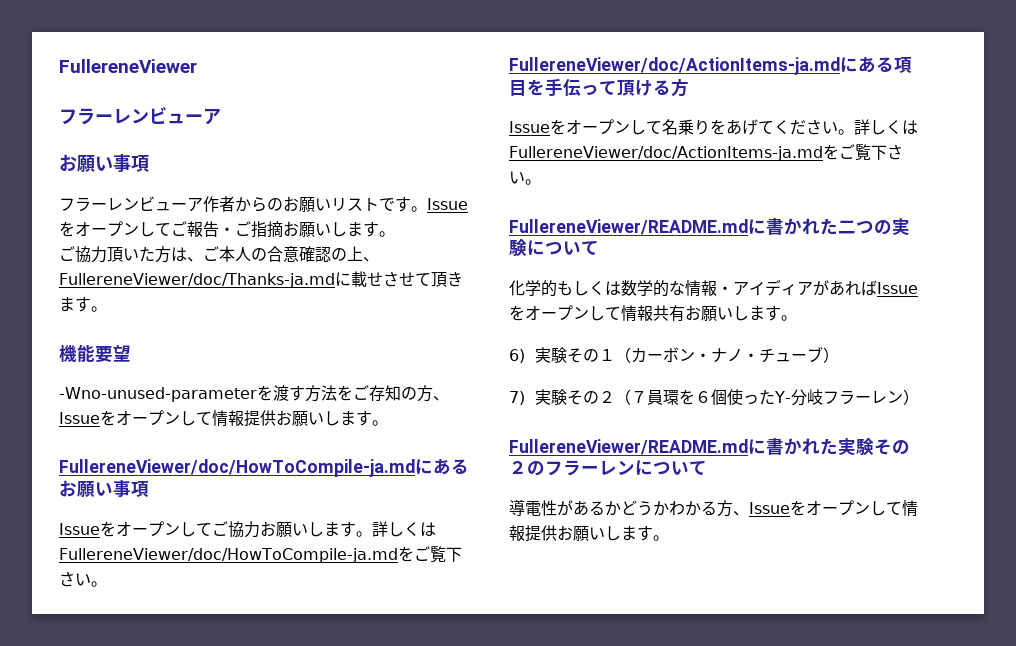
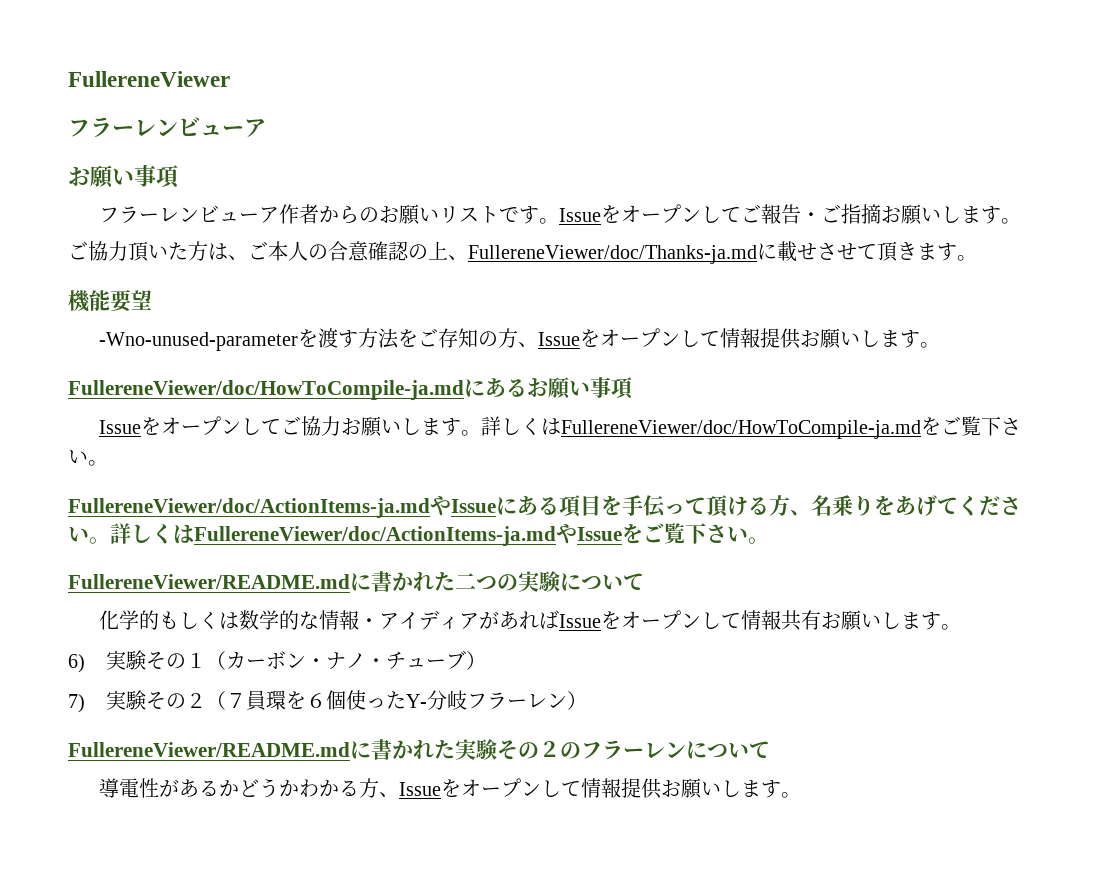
(840, 66) none -> [430,495,496,516] やIssue
[509,119,662,135] // Issueをオープンして -> [790,510,811,516] 、
(823, 153) none -> [556,523,622,544] やIssue

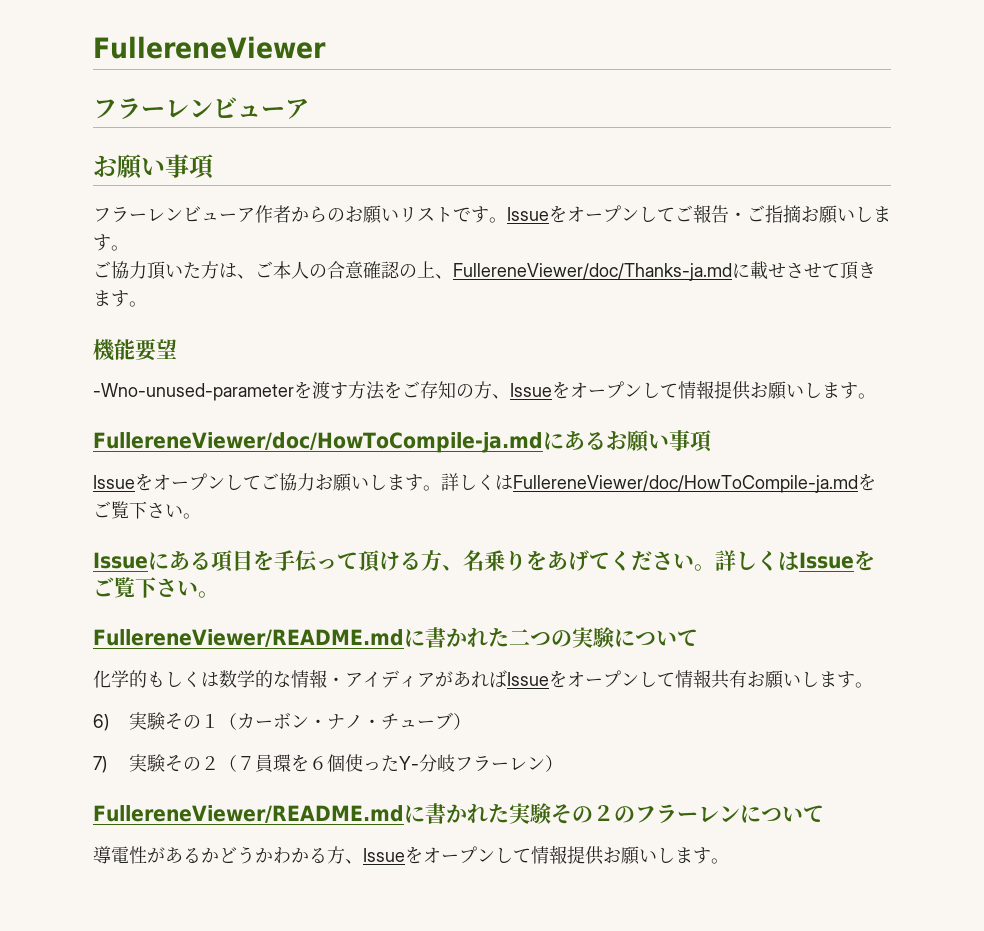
[68,495,451,518] FullereneViewer/doc/ActionItems-ja.mdや -> (201, 516) none
[194,523,577,546] FullereneViewer/doc/ActionItems-ja.mdや -> (799, 561) none

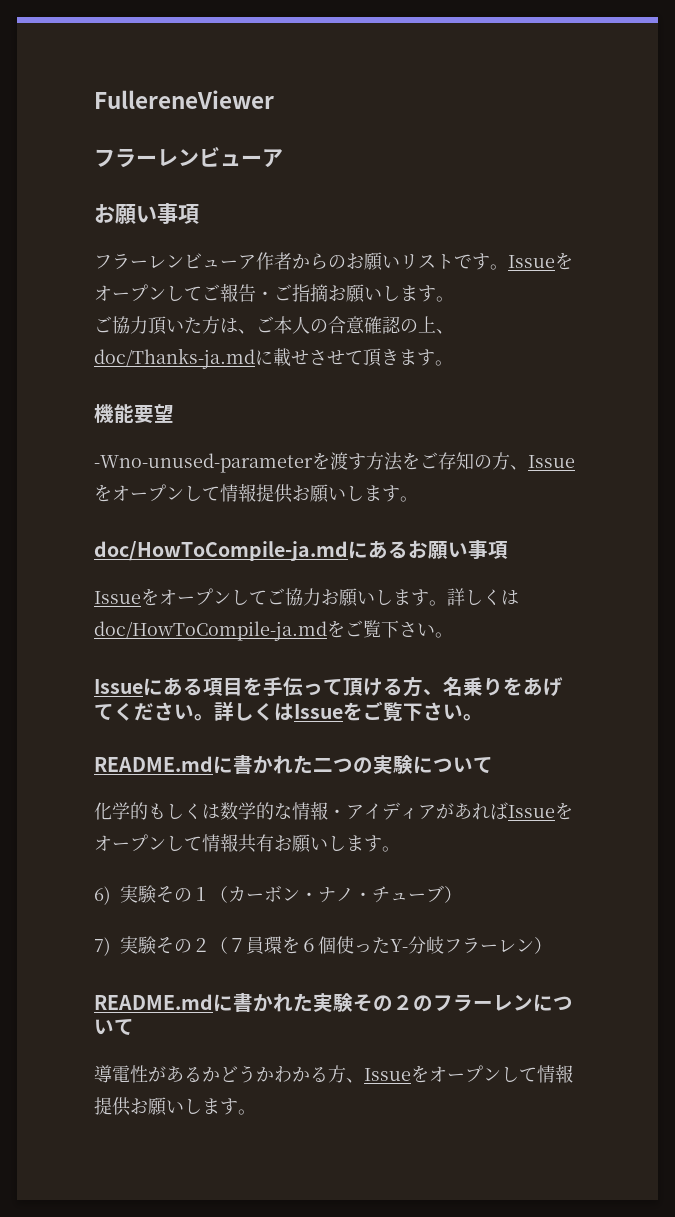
[453,263,732,281] FullereneViewer/doc/Thanks-ja.md -> [94,348,255,369] doc/Thanks-ja.md
[93,432,543,453] FullereneViewer/doc/HowToCompile-ja.md -> [94,541,348,561] doc/HowToCompile-ja.md
[513,475,858,493] FullereneViewer/doc/HowToCompile-ja.md -> [94,621,327,641] doc/HowToCompile-ja.md
[93,629,404,647] FullereneViewer/README.md -> [94,756,213,772] README.md
[93,805,404,823] FullereneViewer/README.md -> [94,994,213,1010] README.md

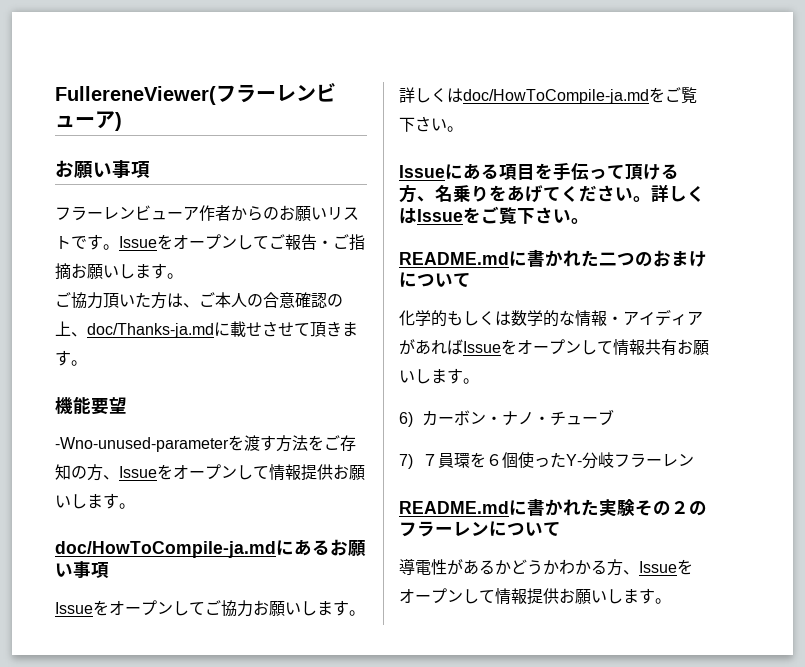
[94,90,274,109] [94,147,283,168] FullereneViewer // フラーレンビューア -> [55,83,336,105] [55,111,122,131] FullereneViewer(フラーレンビューア)
[373,755,413,774] 実験 -> [653,250,707,267] おまけ
[120,885,228,903] 実験その１（ -> (413, 419) none
[444,886,462,903] ） -> (615, 417) none
[120,936,228,954] 実験その２（ -> (413, 461) none
[534,937,552,954] ） -> (695, 460) none

